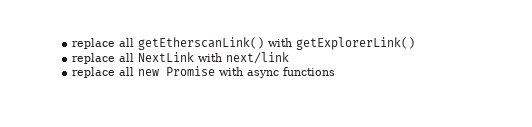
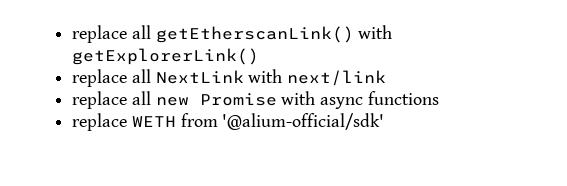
(336, 71) none -> [72,113,385,131] // replace WETH from '@alium-official/sdk'

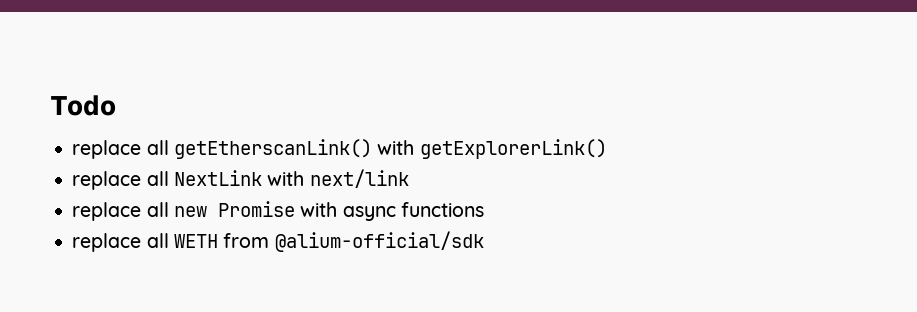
(72, 34) none -> [51,95,116,116] Todo //
(128, 122) none -> [146,233,169,248] all
[222,113,385,130] '@alium-official/sdk' -> [274,231,484,252] @alium-official/sdk

